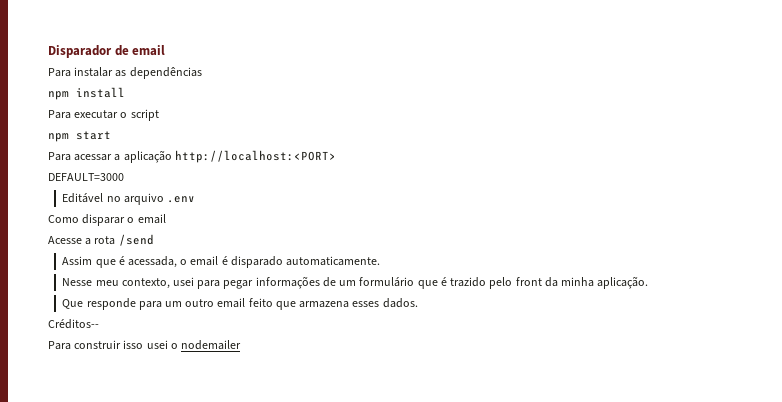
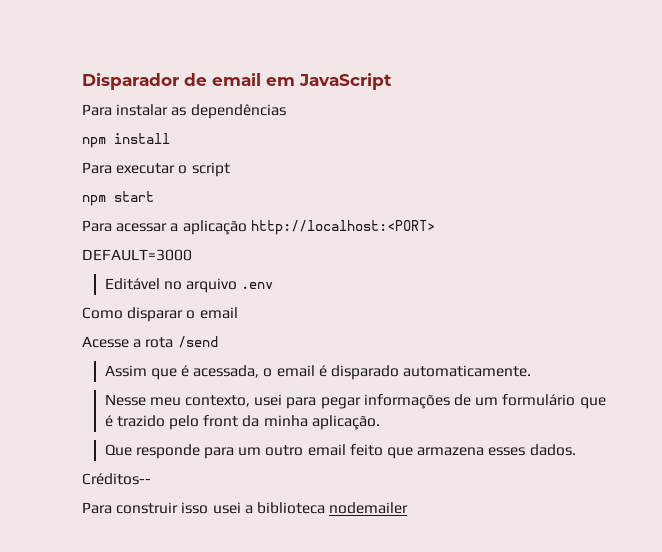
(166, 50) none -> [266,73,392,90] em JavaScript
[170,343,178,349] o -> [244,502,325,514] a biblioteca

